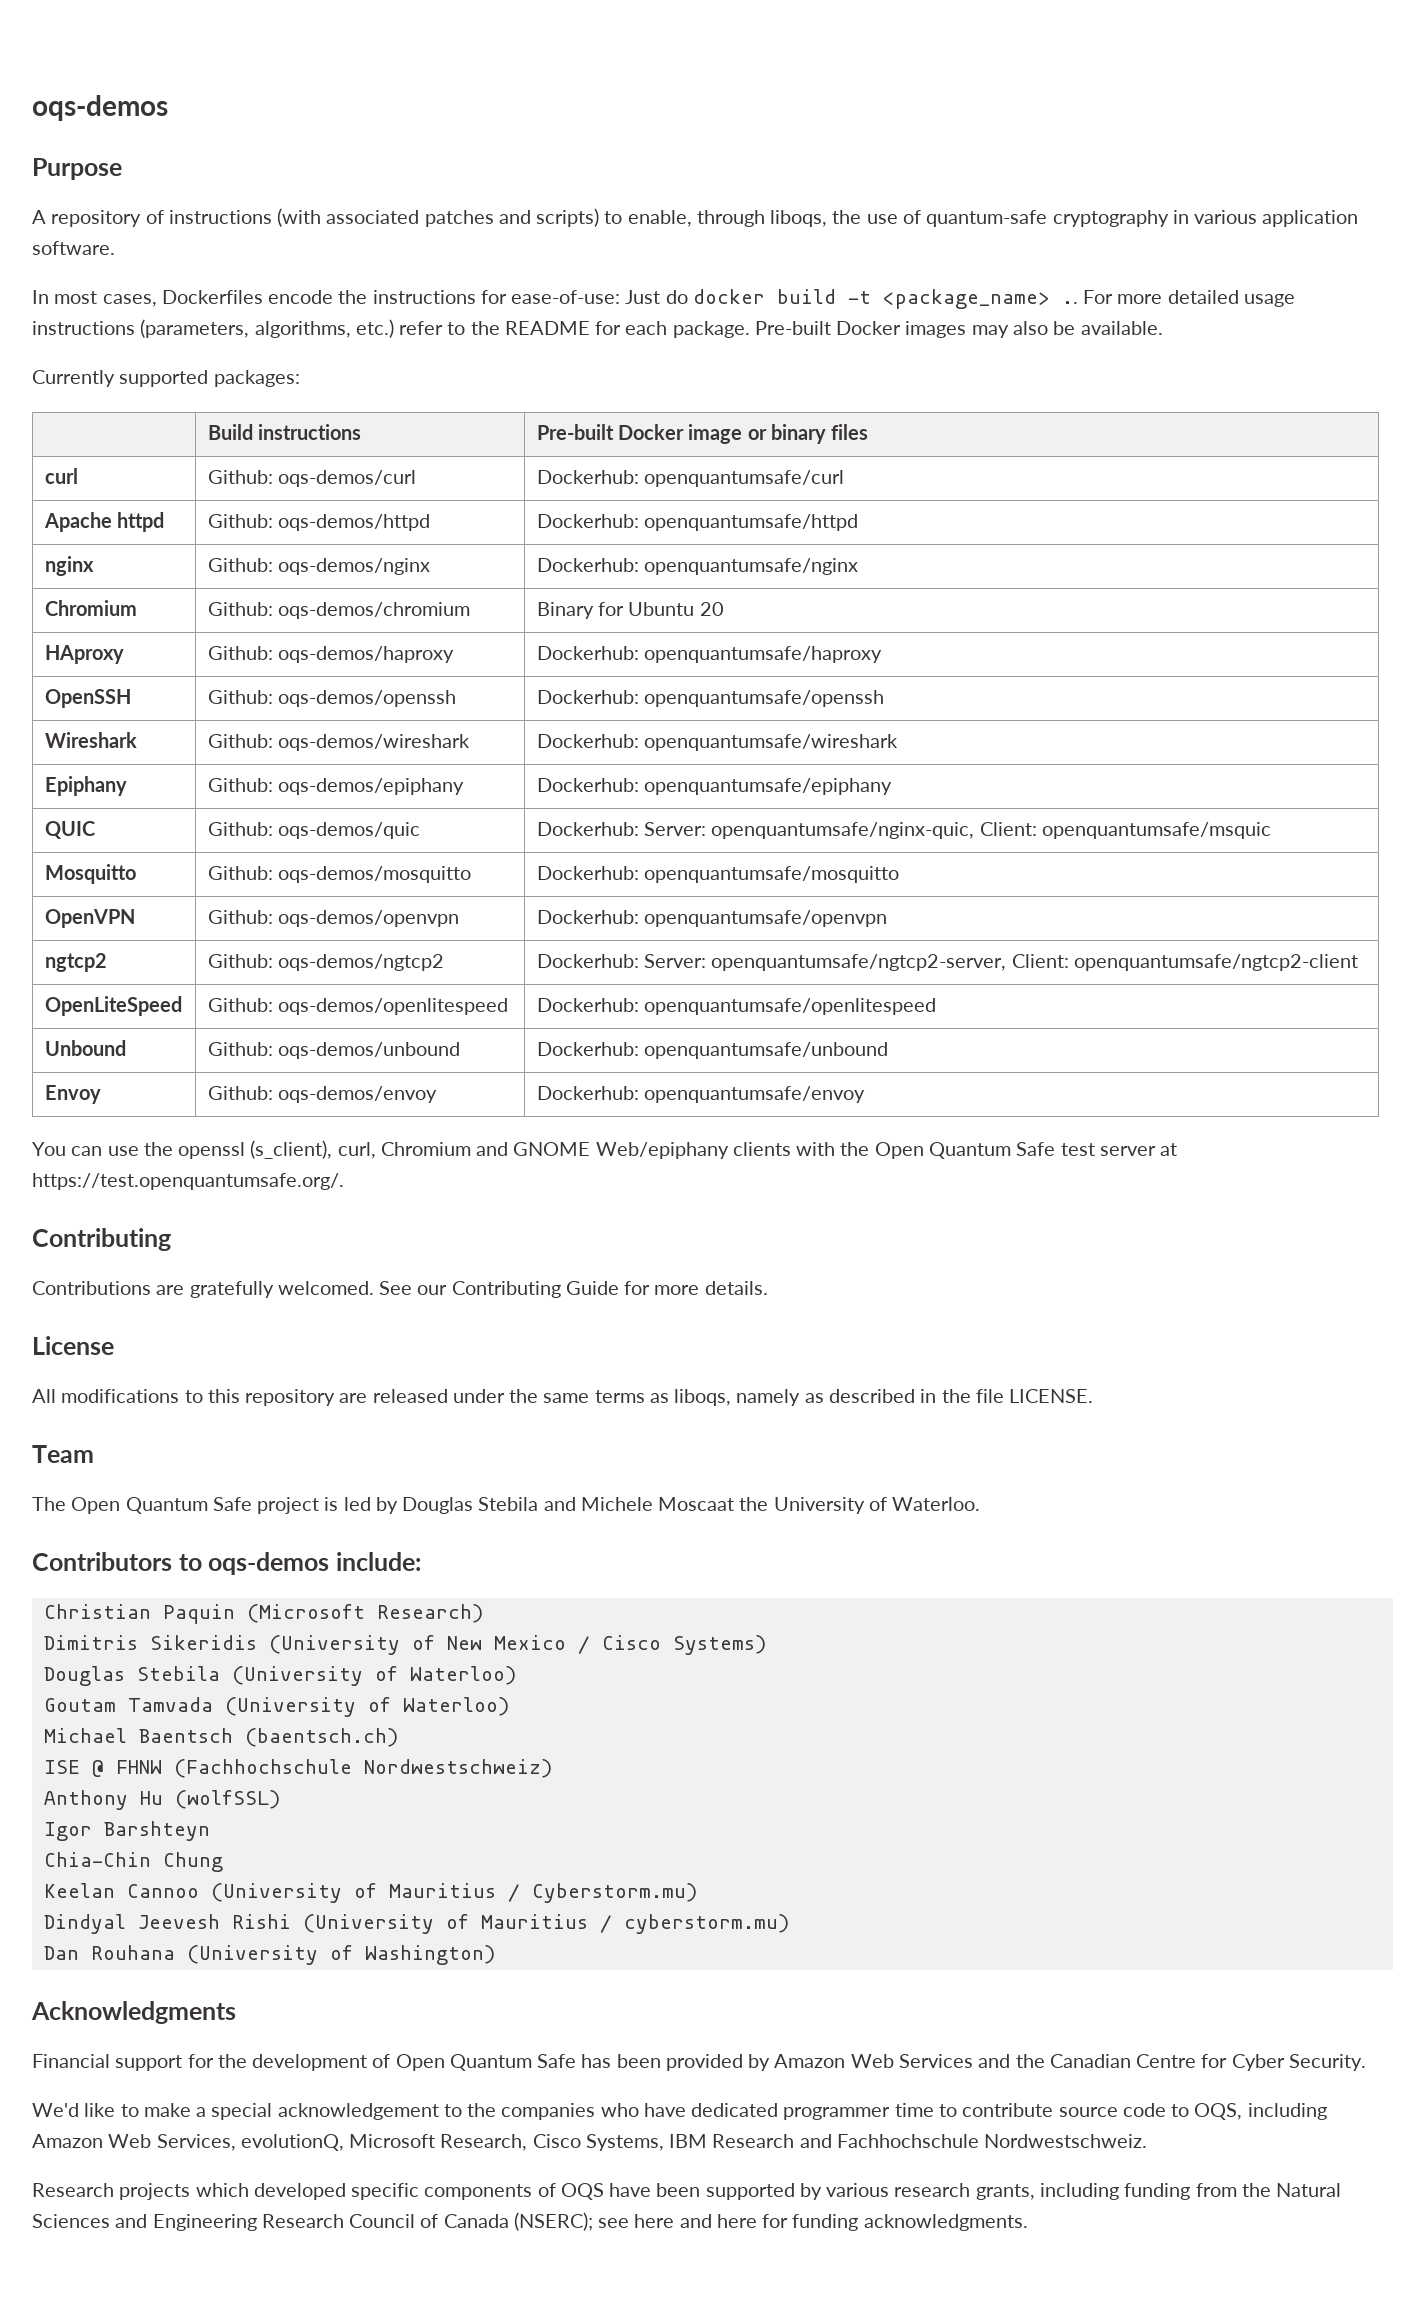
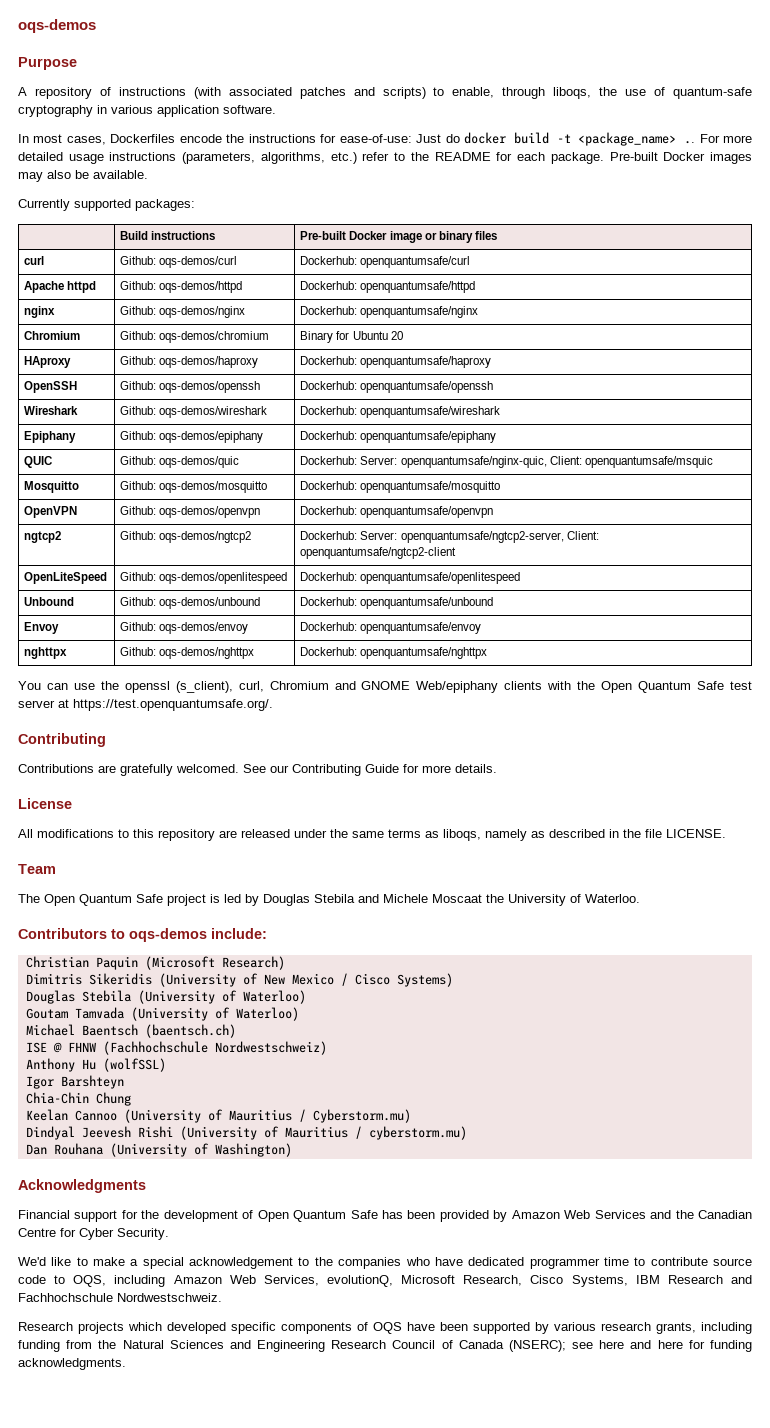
(866, 1094) none -> [24,647,68,659] [120,647,255,659] [300,647,488,659] // nghttpx | Github: oqs-demos/nghttpx | Dockerhub: openquantumsafe/nghttpx

